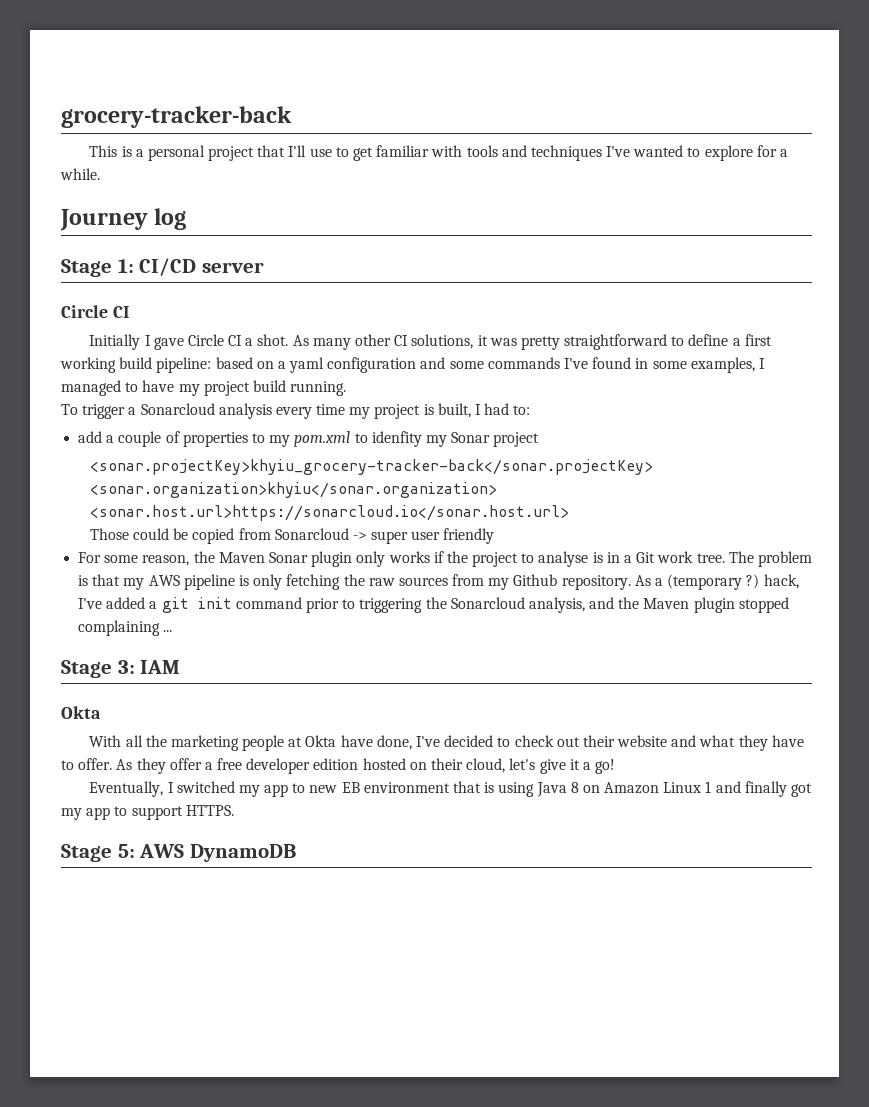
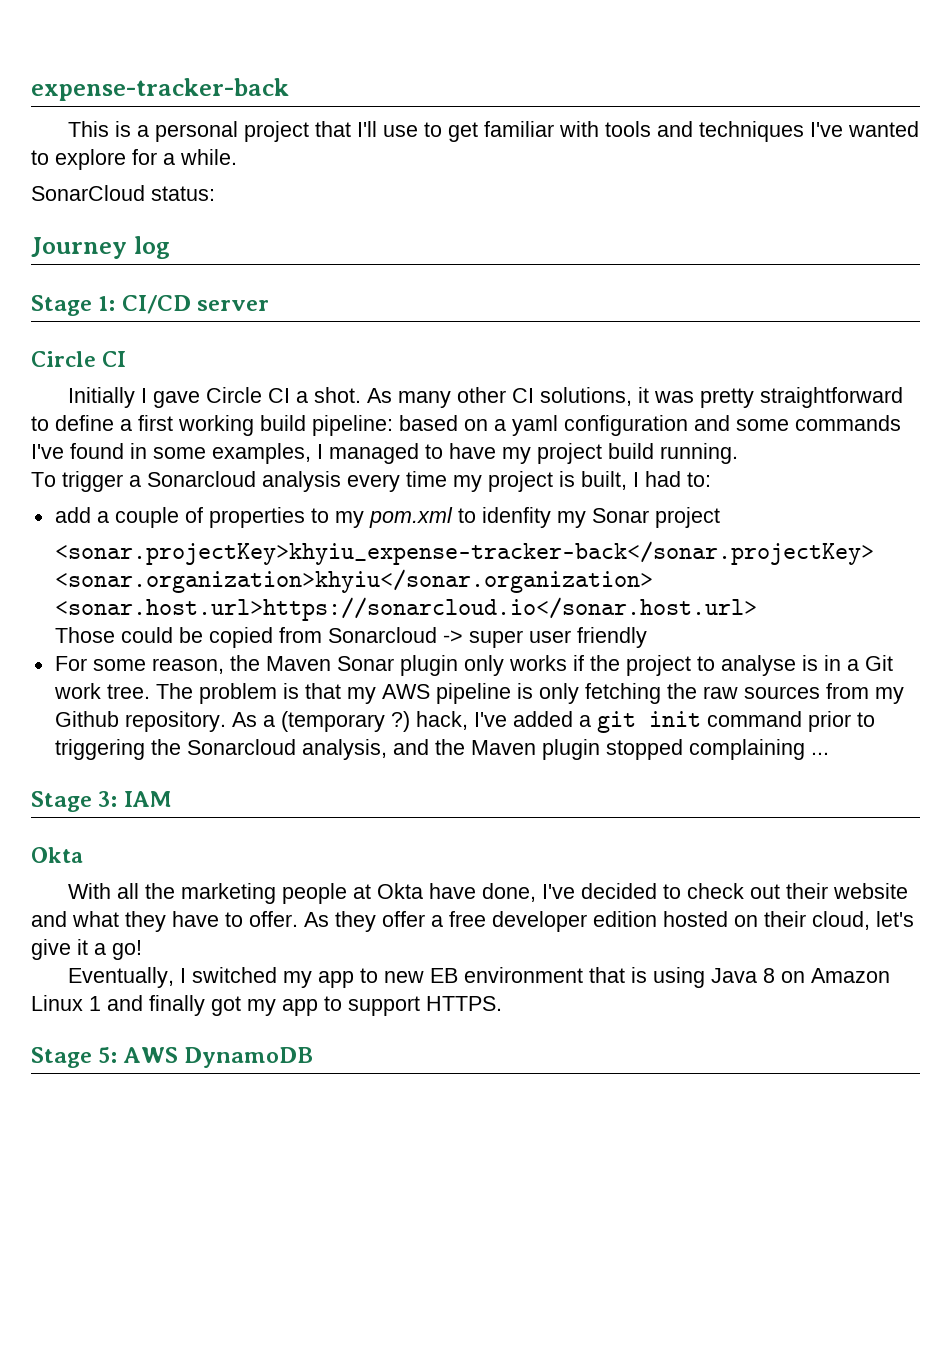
[61,106,292,128] grocery-tracker-back -> [31,78,289,101] expense-tracker-back
(100, 174) none -> [31,185,215,201] // SonarCloud status:
[89,459,653,475] <sonar.projectKey>khyiu_grocery-tracker-back</sonar.projectKey> -> [55,541,875,565] <sonar.projectKey>khyiu_expense-tracker-back</sonar.projectKey>

